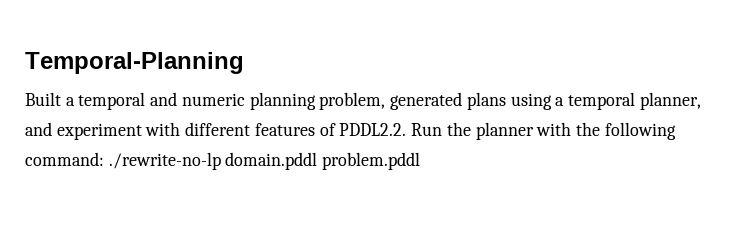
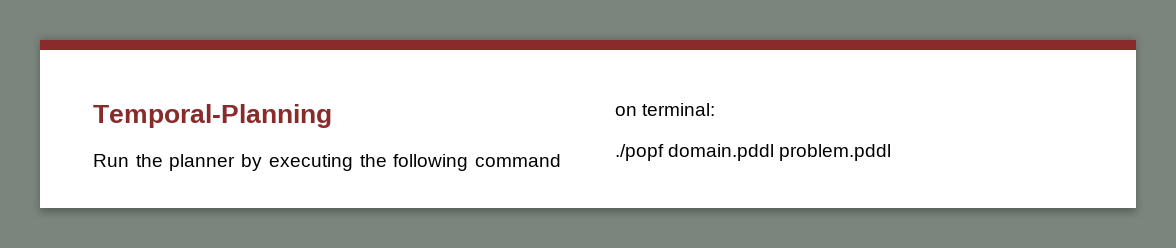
[25,92,701,110] [25,122,676,140] [25,152,221,170] Built a temporal and numeric planning problem, generated plans using a temporal planner, and experiment with different features of PDDL2.2. Run the planner with the following command: ./rewrite-no-lp -> [93,154,561,171] [615,103,716,116] [615,144,664,161] Run the planner by executing the following command on terminal: // ./popf

